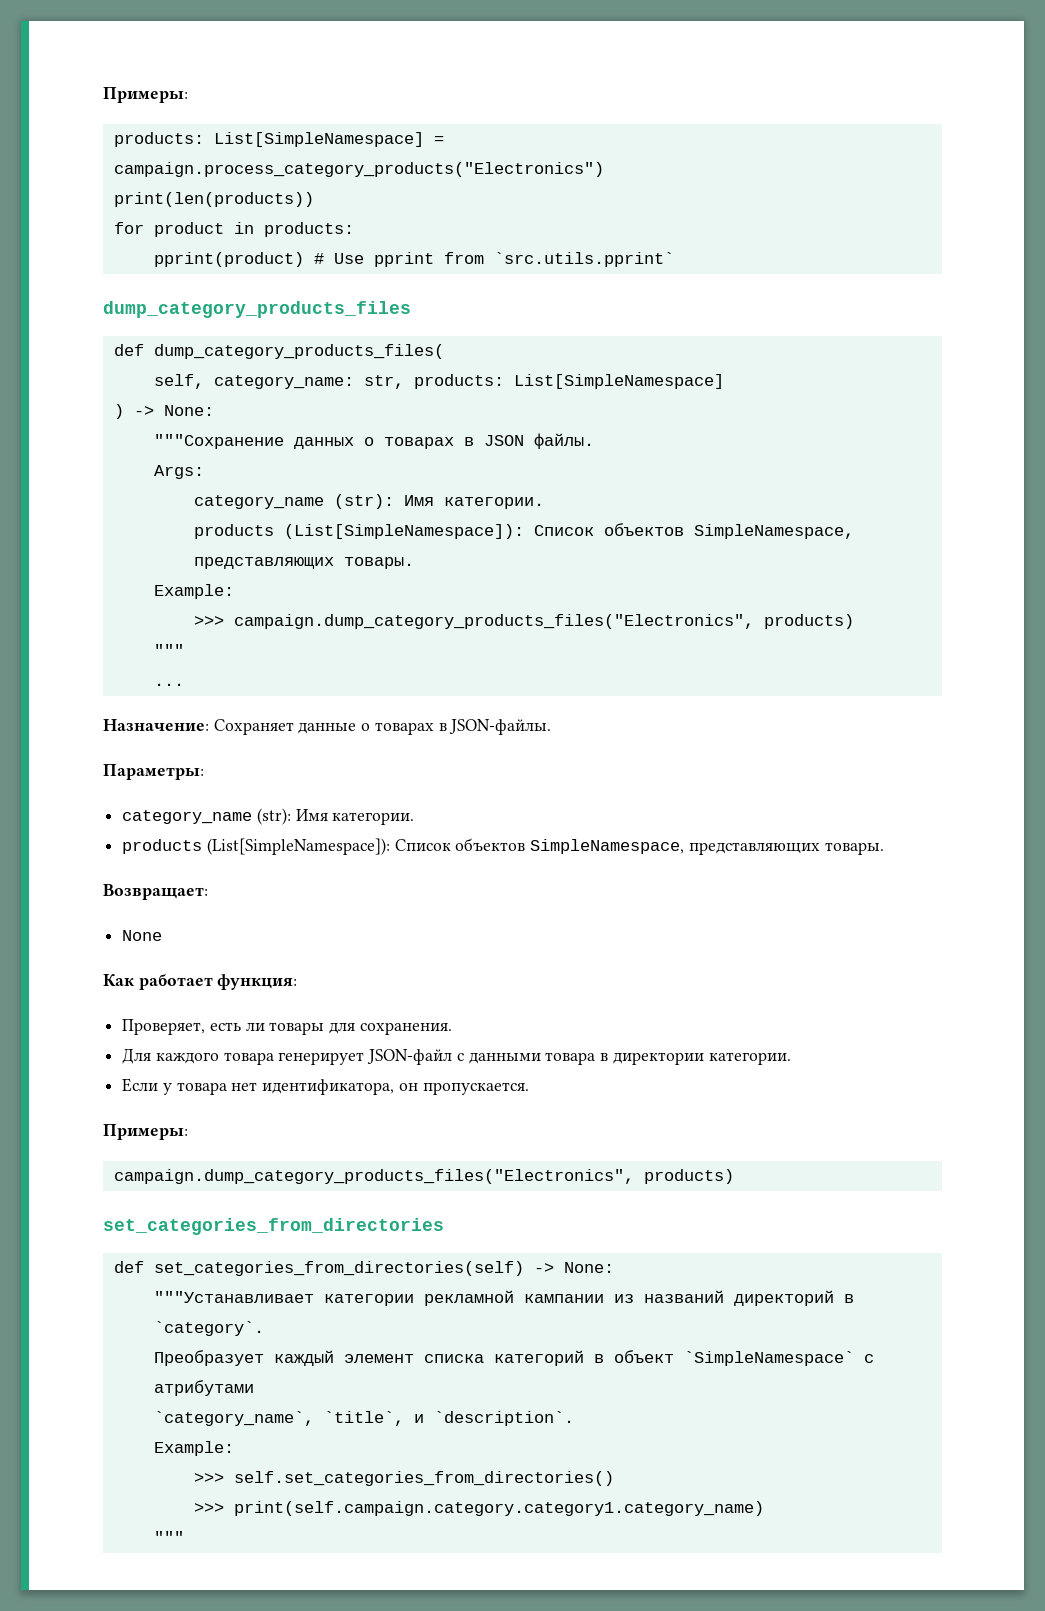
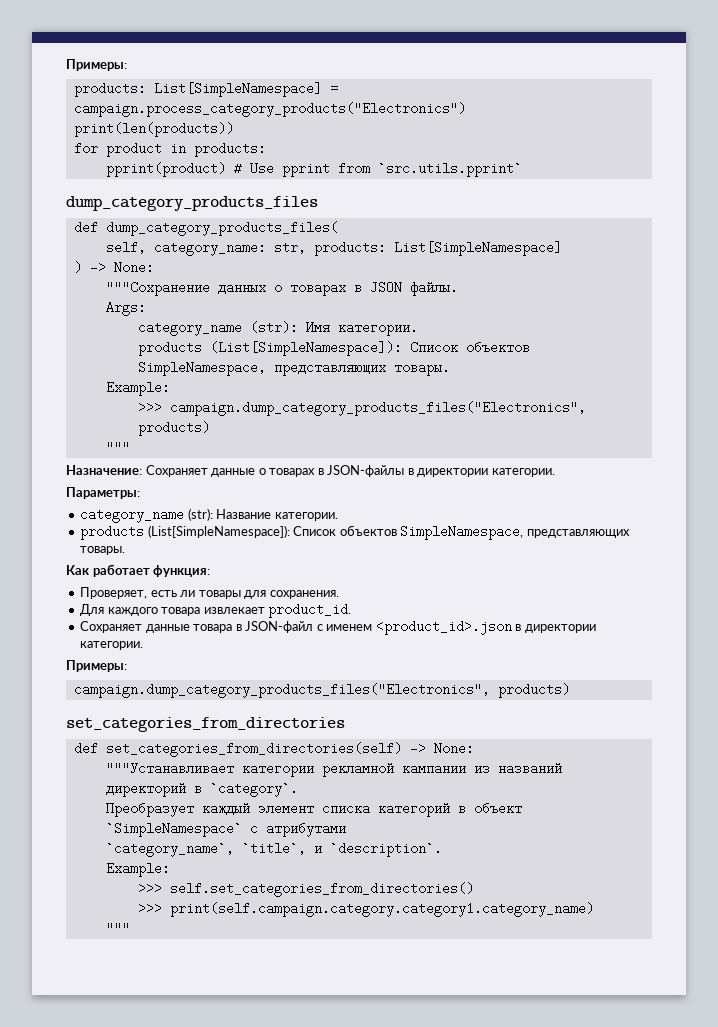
[153,683,184,686] // ... -> (130, 447) none
[449,719,552,735] JSON-файлы. -> [327,465,555,477] JSON-файлы в директории категории.
[295,809,415,825] [122,838,884,855] [103,884,208,900] [122,930,163,941] Имя категории. // products (List[SimpleNamespace]): Список объектов SimpleNamespace, представляющих товары. // Возвращает: // None -> [216,509,338,521] [80,525,630,540] [80,546,126,555] Название категории. // products (List[SimpleNamespace]): Список объектов SimpleNamespace, представляющих товары.
[278,1049,791,1065] [122,1078,529,1095] генерирует JSON-файл с данными товара в директории категории. // Если у товара нет идентификатора, он пропускается. -> [203,603,352,618] [80,620,596,635] [80,641,144,650] извлекает product_id. // Сохраняет данные товара в JSON-файл с именем <product_id>.json в директории категории.

